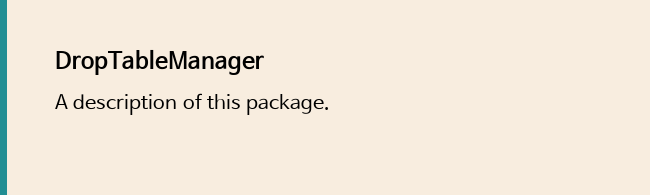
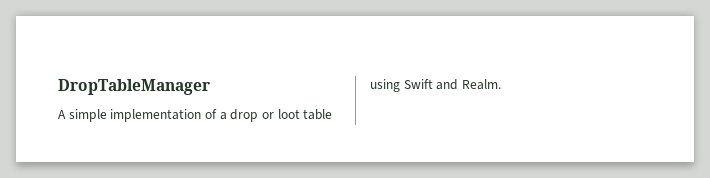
[73,93,331,115] description of this package. -> [68,109,333,122] [370,79,501,92] simple implementation of a drop or loot table using Swift and Realm.

